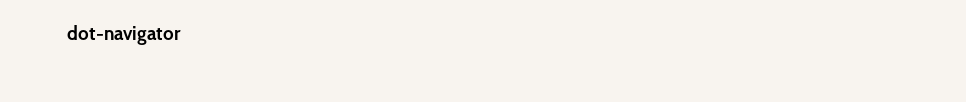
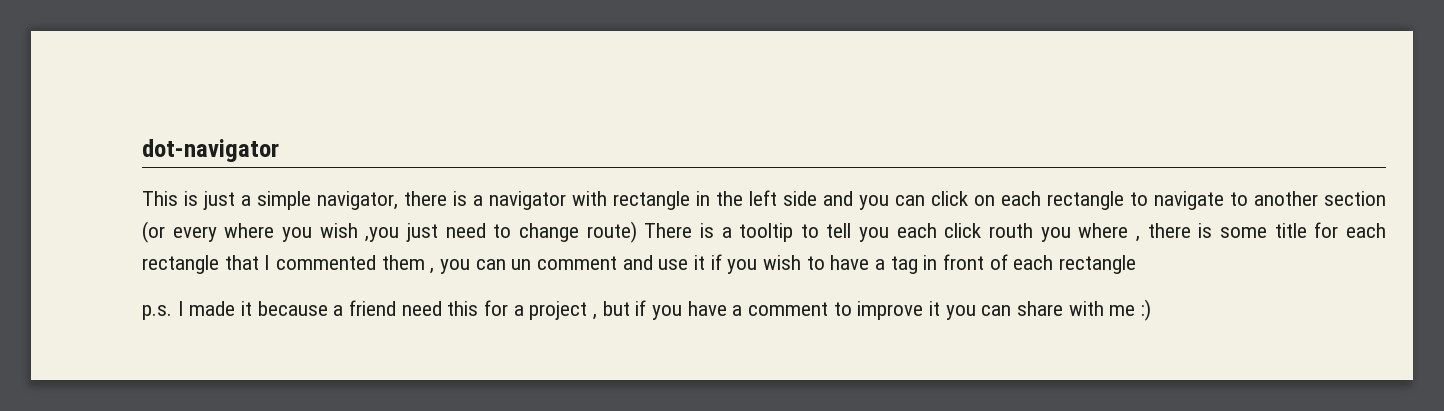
(181, 35) none -> [142,190,1386,210] [142,221,1386,243] [142,254,1137,274] [142,299,1152,321] // This is just a simple navigator, there is a navigator with rectangle in the left side and you can click on each rectangle to navigate to another section (or every where you wish ,you just need to change route) There is a tooltip to tell you each click routh you where , there is some title for each rectangle that I commented them , you can un comment and use it if you wish to have a tag in front of each rectangle // p.s. I made it because a friend need this for a project , but if you have a comment to improve it you can share with me :)

